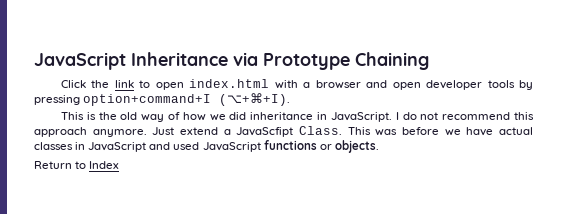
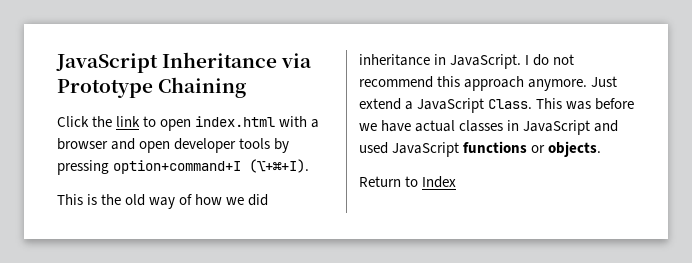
[236,127,294,137] JavaScfipt -> [417,98,485,113] JavaScript

